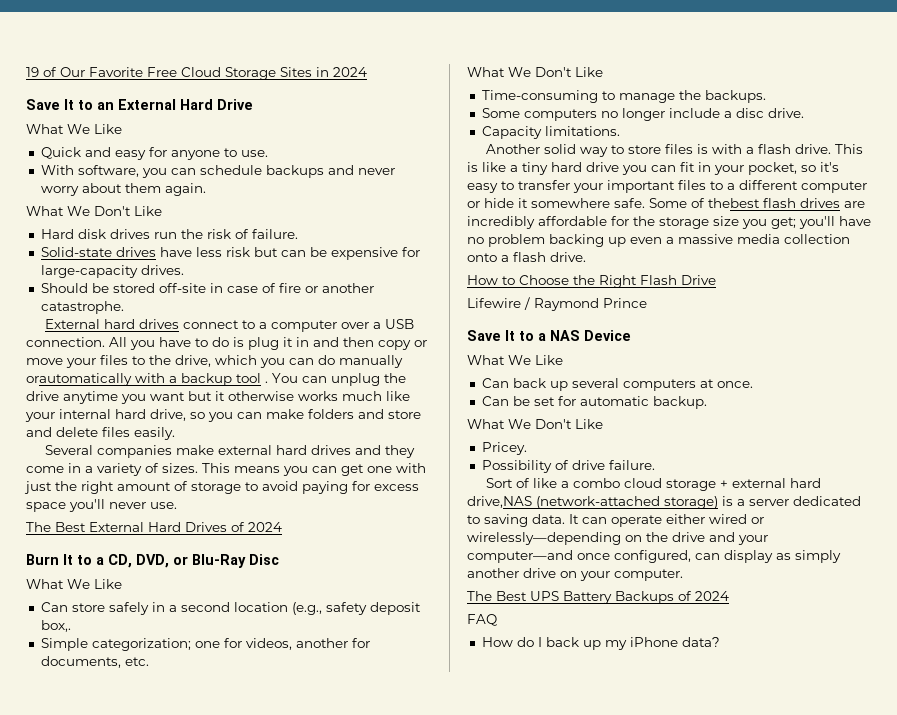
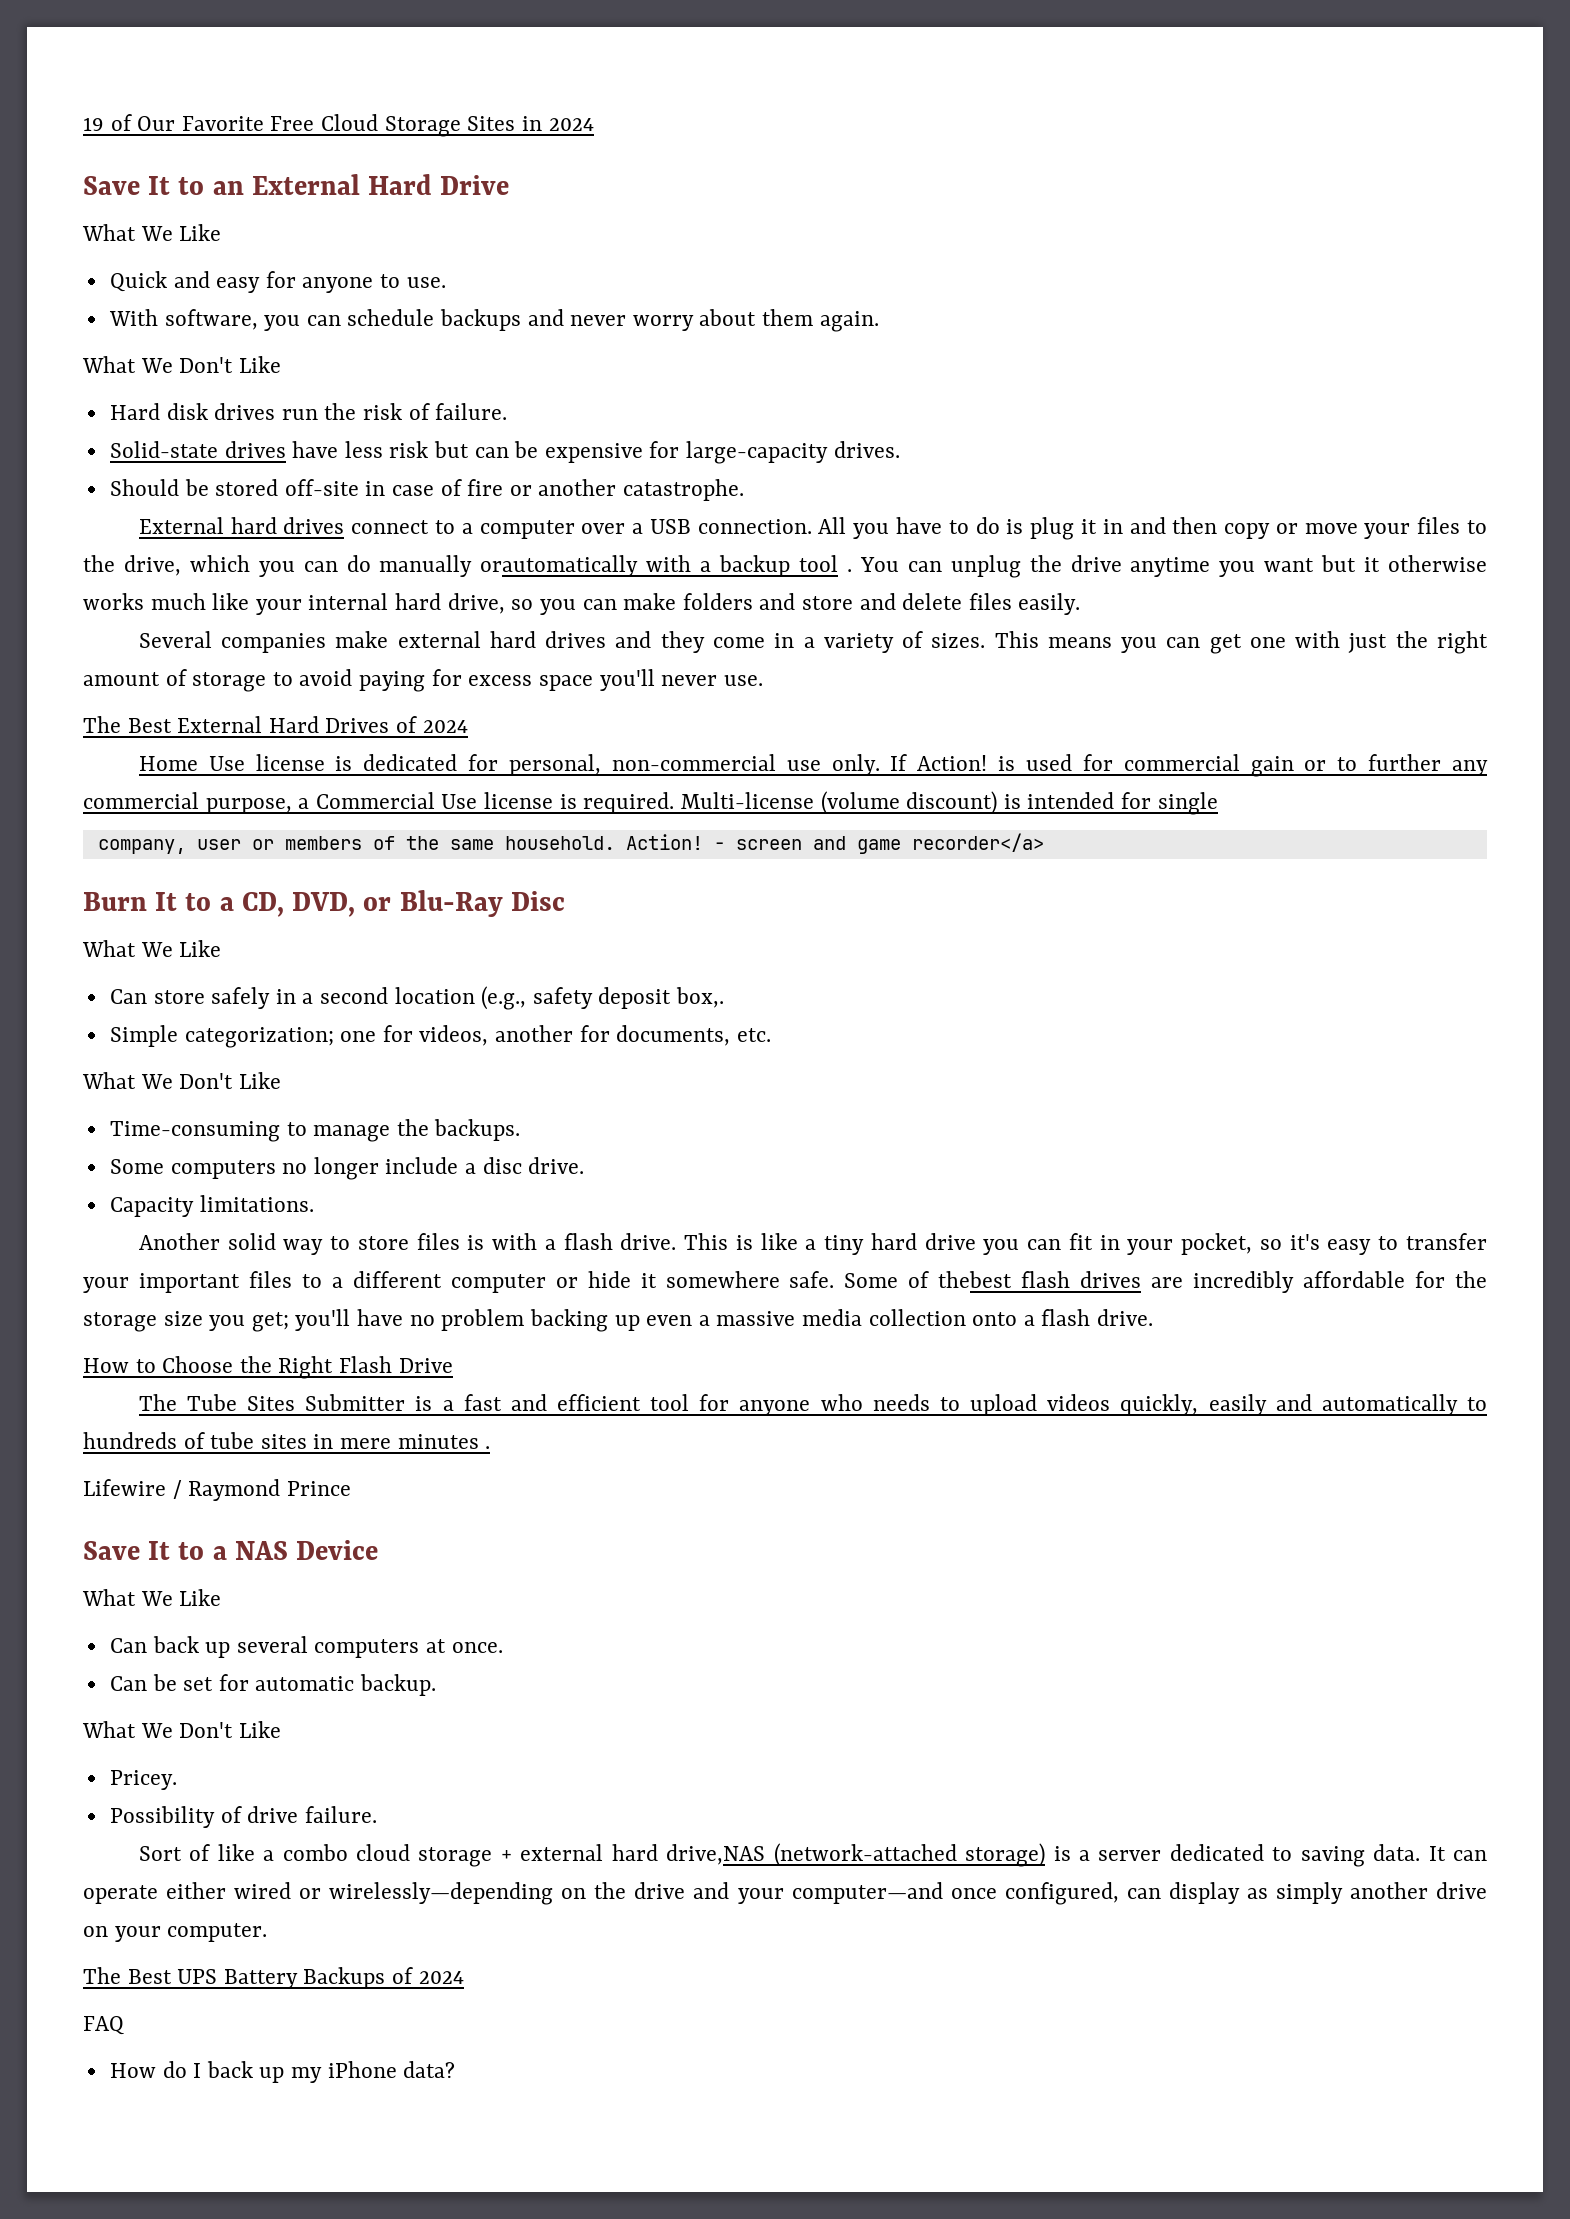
(282, 527) none -> [138,754,1488,777] [83,791,1218,815] [97,833,1044,854] // Home Use license is dedicated for personal, non-commercial use only. If Action! is used for commercial gain or to further any commercial purpose, a Commercial Use license is required. Multi-license (volume discount) is intended for single // company, user or members of the same household. Action! - screen and game recorder</a>
(716, 280) none -> [138,1394,1488,1416] [83,1432,491,1449] // The Tube Sites Submitter is a fast and efficient tool for anyone who needs to upload videos quickly, easily and automatically to hundreds of tube sites in mere minutes .

